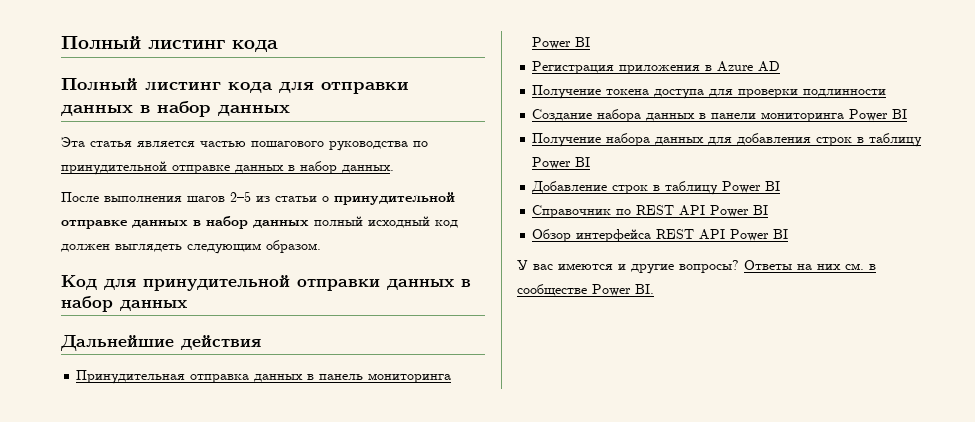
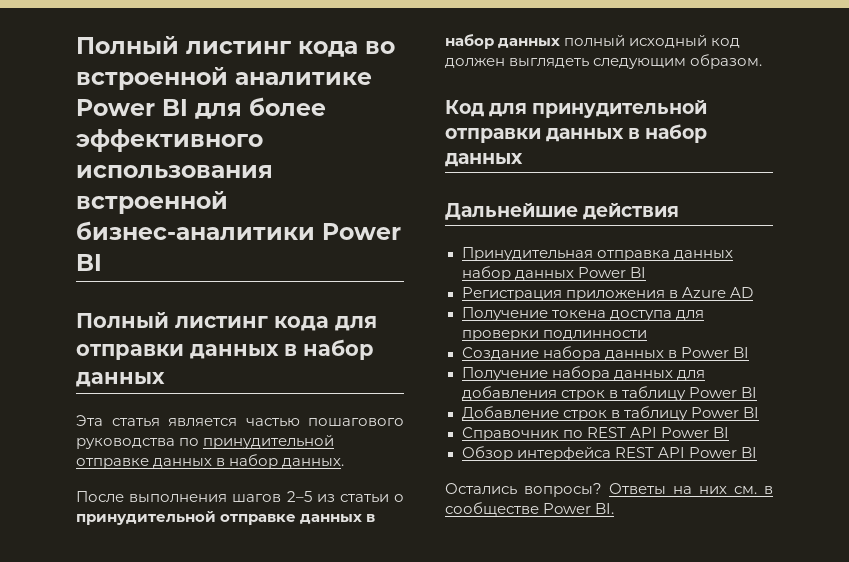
[61,36,278,52] Полный листинг кода -> [76,36,395,57] [76,67,372,90] [76,97,326,119] [76,129,263,152] [76,165,273,178] [76,191,228,214] [76,221,401,240] [76,254,102,271] Полный листинг кода во встроенной аналитике Power BI для более эффективного использования встроенной бизнес-аналитики Power BI
[307,373,452,383] в панель мониторинга -> [461,266,574,281] набор данных
[711,112,845,122] панели мониторинга -> (677, 354) none
[517,260,674,274] У вас имеются и другие -> [445,483,517,495] Остались

